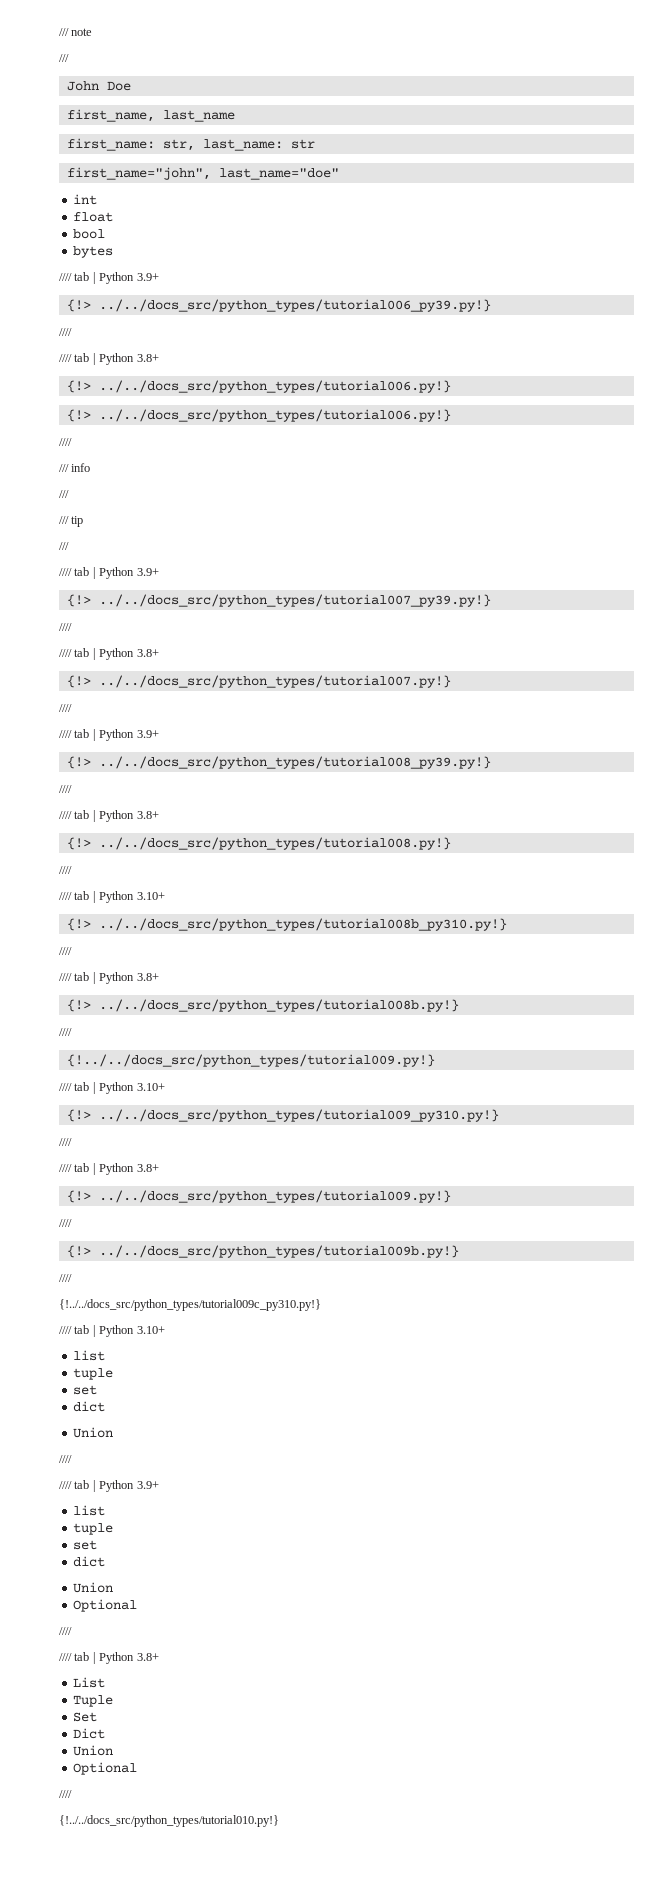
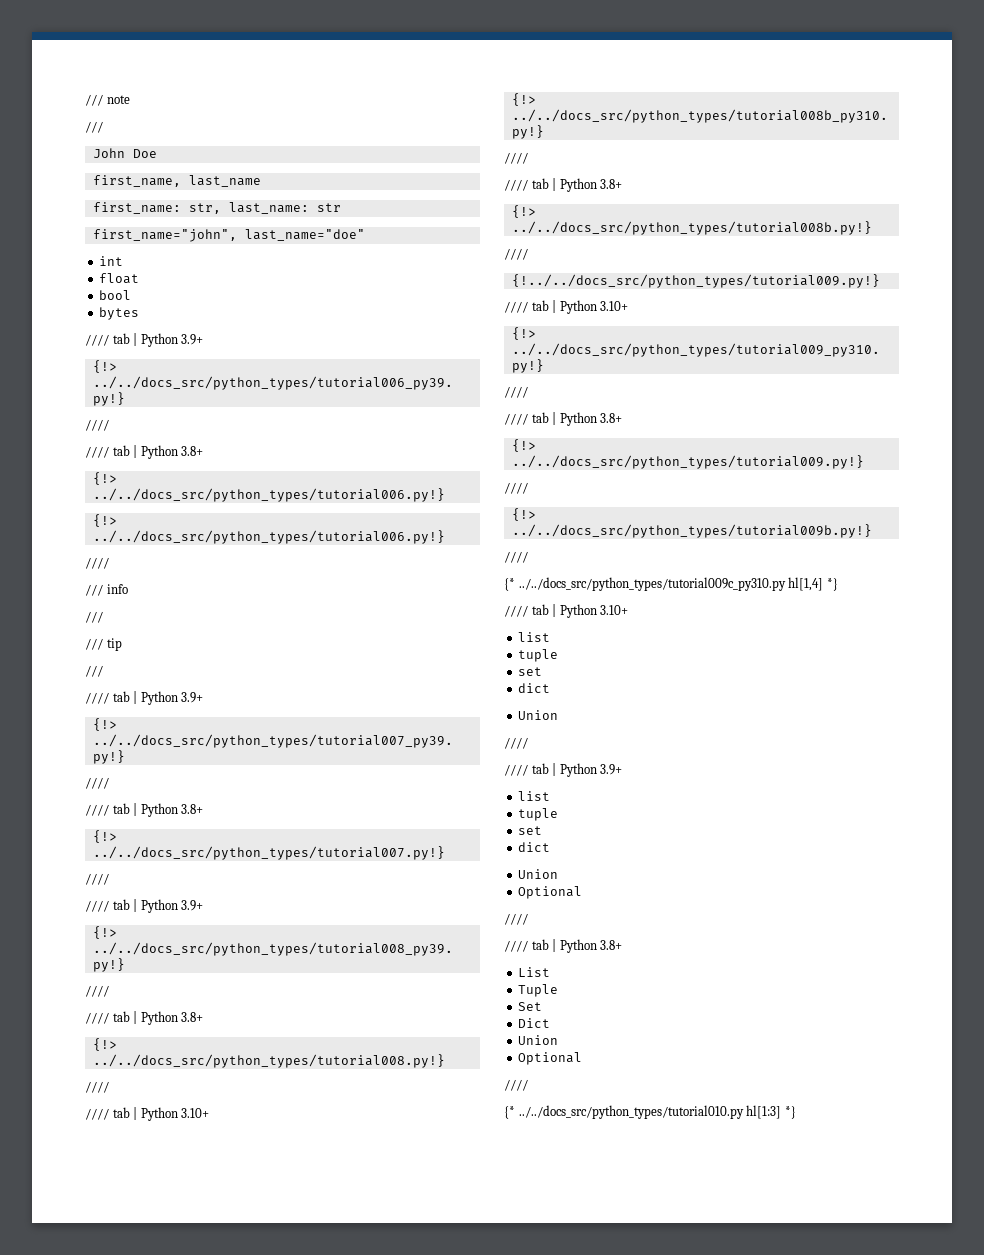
[59,1299,321,1311] {!../../docs_src/python_types/tutorial009c_py310.py!} -> [504,577,838,591] {* ../../docs_src/python_types/tutorial009c_py310.py hl[1,4] *}
[59,1815,279,1827] {!../../docs_src/python_types/tutorial010.py!} -> [504,1105,796,1119] {* ../../docs_src/python_types/tutorial010.py hl[1:3] *}

